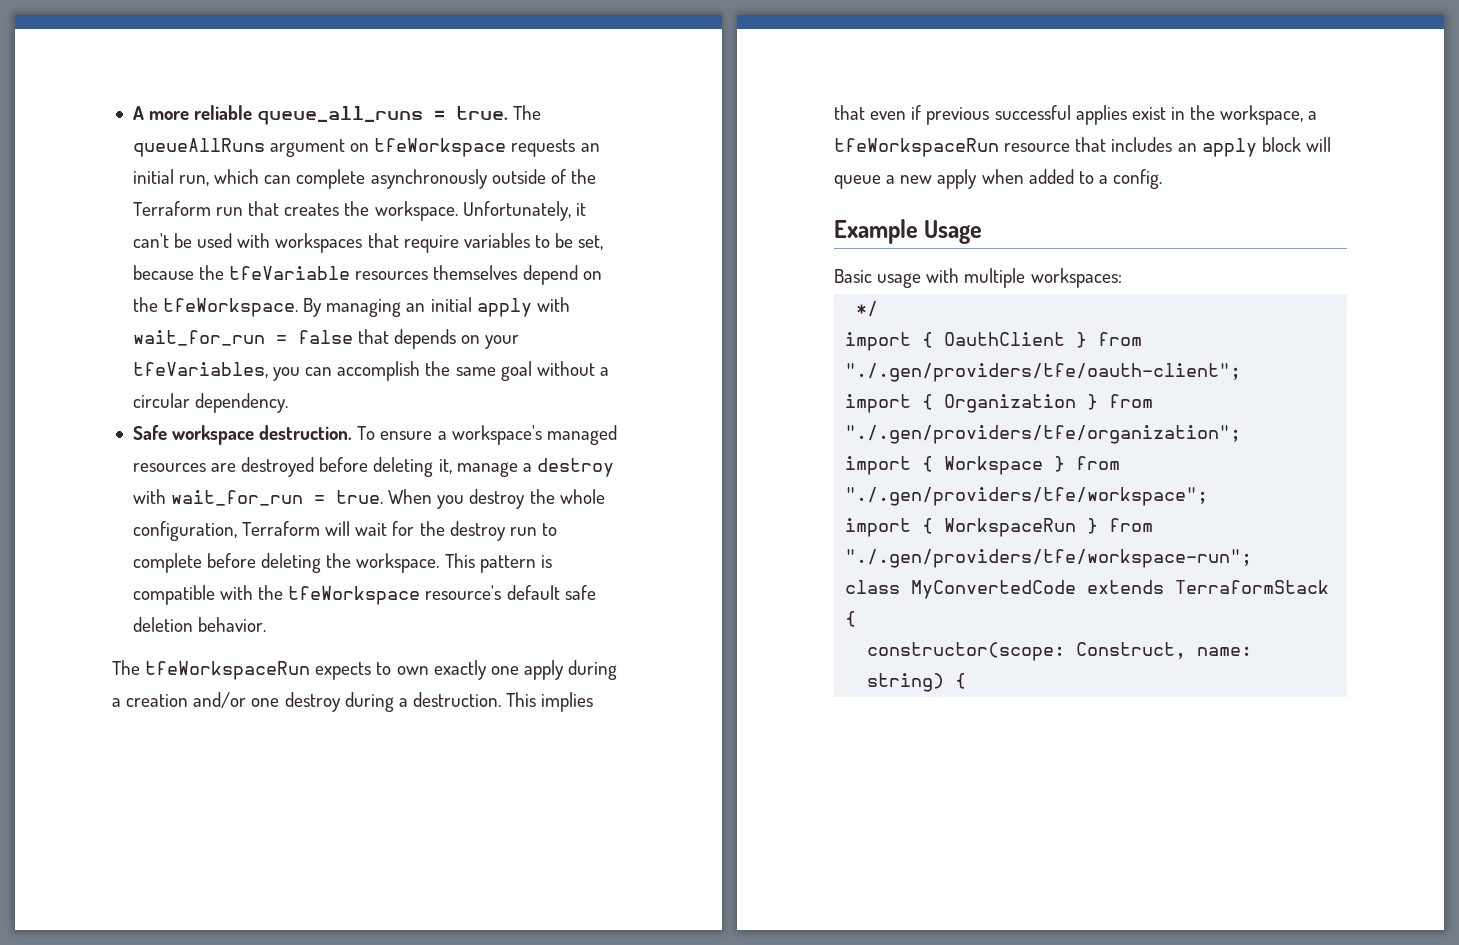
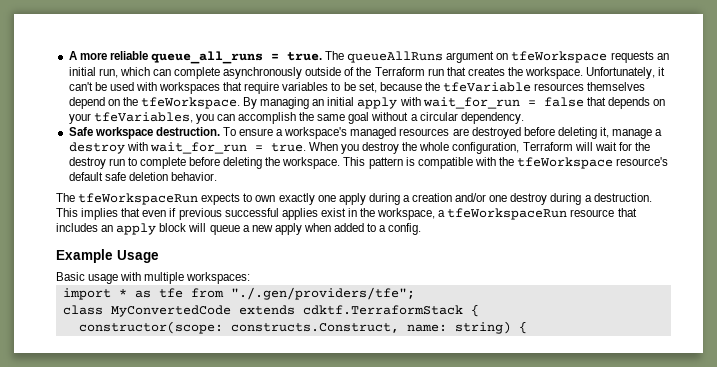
[856,301,879,317] [845,332,1143,351] [845,363,1242,382] [845,394,1154,413] [845,425,1242,444] [845,456,1121,475] [845,487,1209,506] [845,518,1154,537] [845,549,1253,568] // */ // import { OauthClient } from "./.gen/providers/tfe/oauth-client"; // import { Organization } from "./.gen/providers/tfe/organization"; // import { Workspace } from "./.gen/providers/tfe/workspace"; // import { WorkspaceRun } from "./.gen/providers/tfe/workspace-run"; -> [62,287,415,300] // import * as tfe from "./.gen/providers/tfe";
[1175,580,1330,594] TerraformStack -> [302,305,463,315] cdktf.TerraformStack
[1076,642,1187,659] Construct, -> [230,323,399,333] constructs.Construct,

